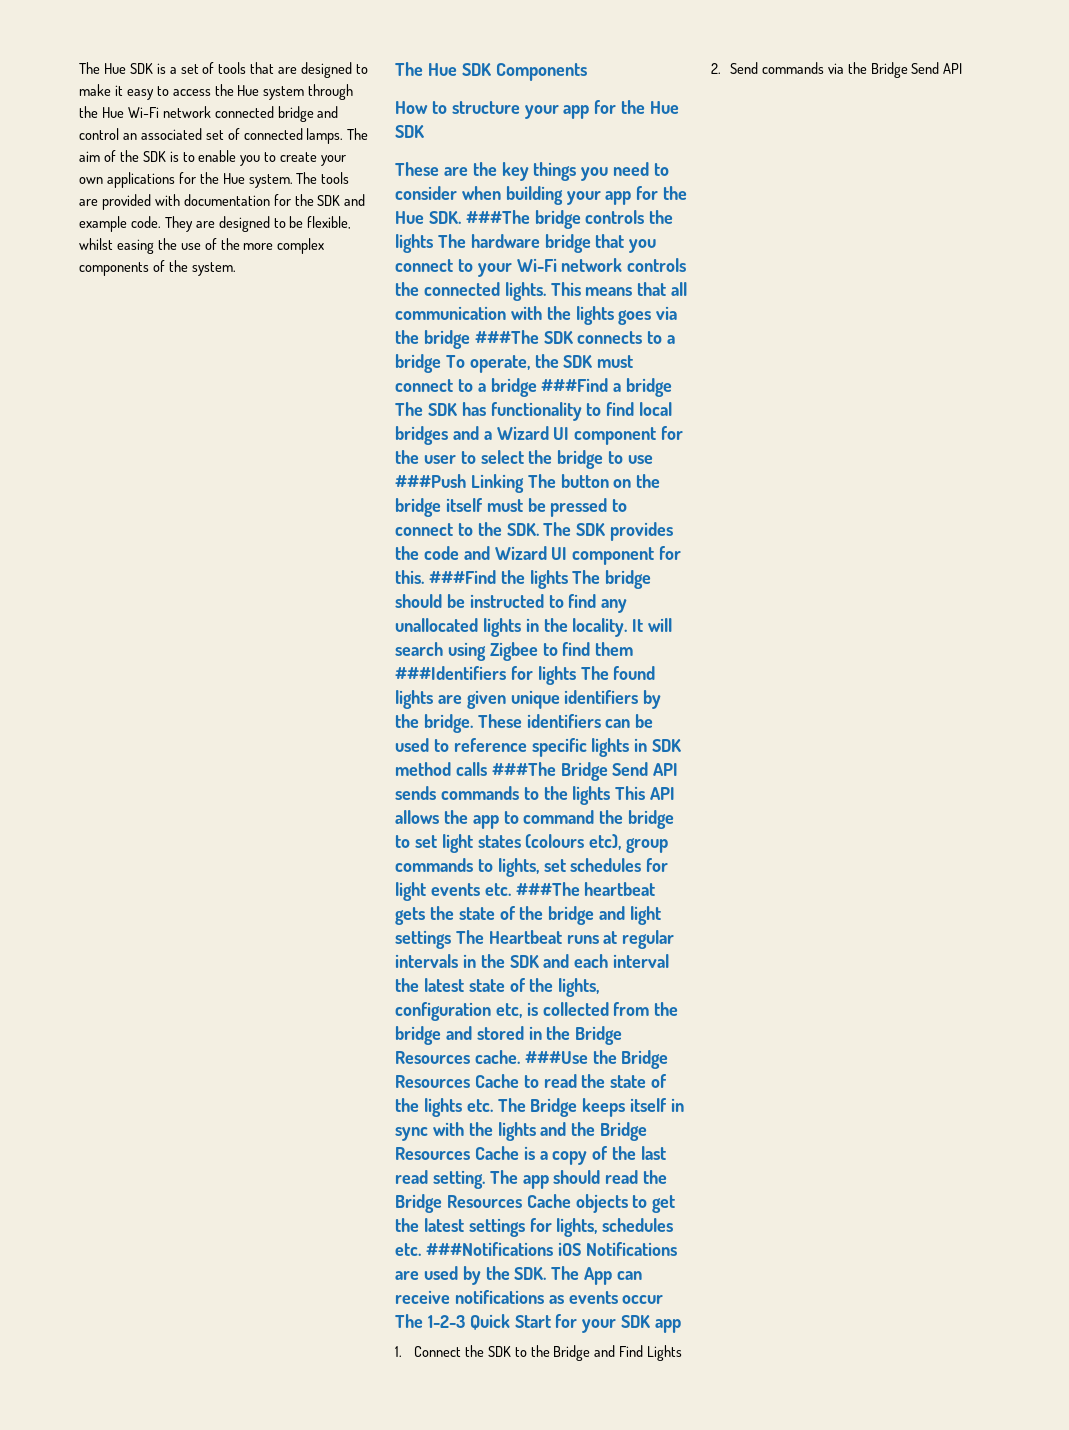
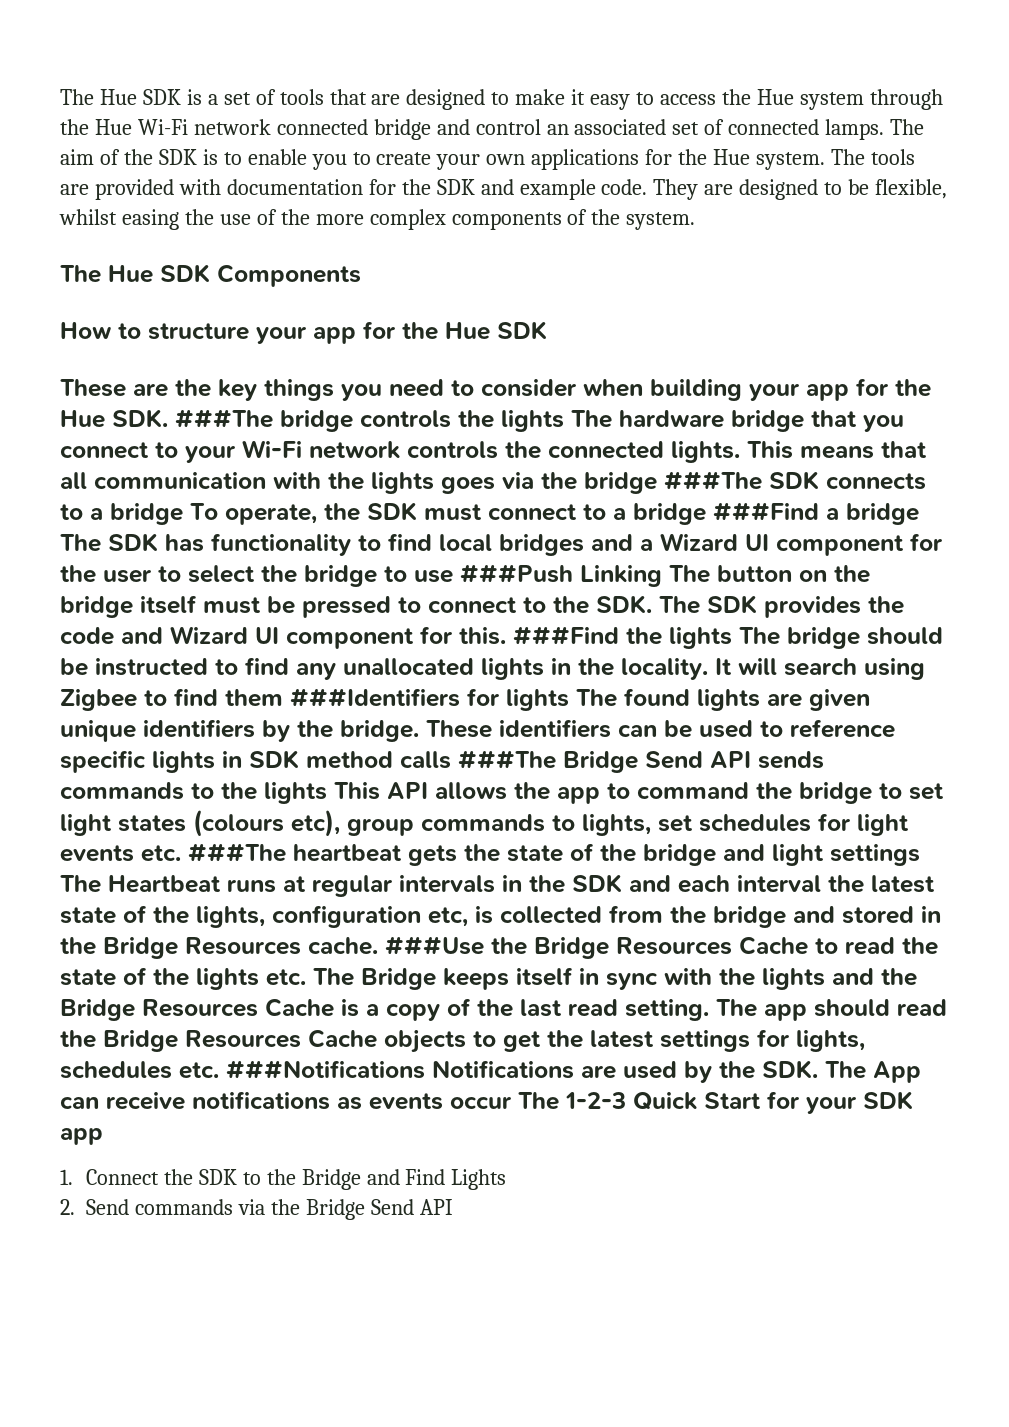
[557,1242,581,1256] iOS -> (425, 1069) none

